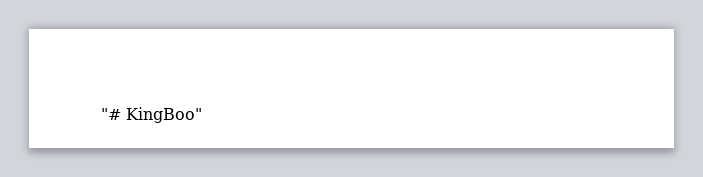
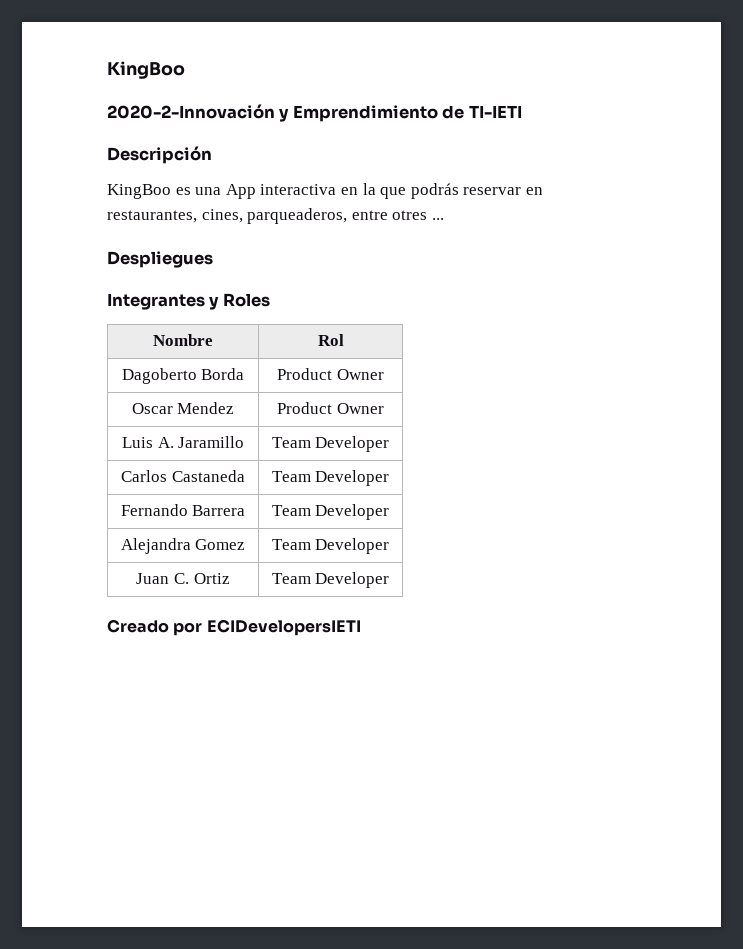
[101,107,202,123] "# KingBoo" -> [107,61,185,79] [107,104,522,122] [107,146,212,164] [107,183,543,199] [107,208,444,224] [107,251,213,268] [107,293,270,310] [153,334,213,346] [317,334,344,346] [121,368,245,384] [277,368,384,380] [131,402,235,414] [277,402,384,414] [121,436,245,448] [271,436,390,452] [121,470,245,482] [271,470,390,486] [120,504,246,516] [271,504,390,520] [120,538,246,554] [271,538,390,554] [136,573,230,584] [271,572,390,588] [107,619,361,636] KingBoo // 2020-2-Innovación y Emprendimiento de TI-IETI // Descripción // KingBoo es una App interactiva en la que podrás reservar en restaurantes, cines, parqueaderos, entre otres ... // Despliegues // Integrantes y Roles // Nombre | Rol // Dagoberto Borda | Product Owner // Oscar Mendez | Product Owner // Luis A. Jaramillo | Team Developer // Carlos Castaneda | Team Developer // Fernando Barrera | Team Developer // Alejandra Gomez | Team Developer // Juan C. Ortiz | Team Developer // Creado por ECIDevelopersIETI

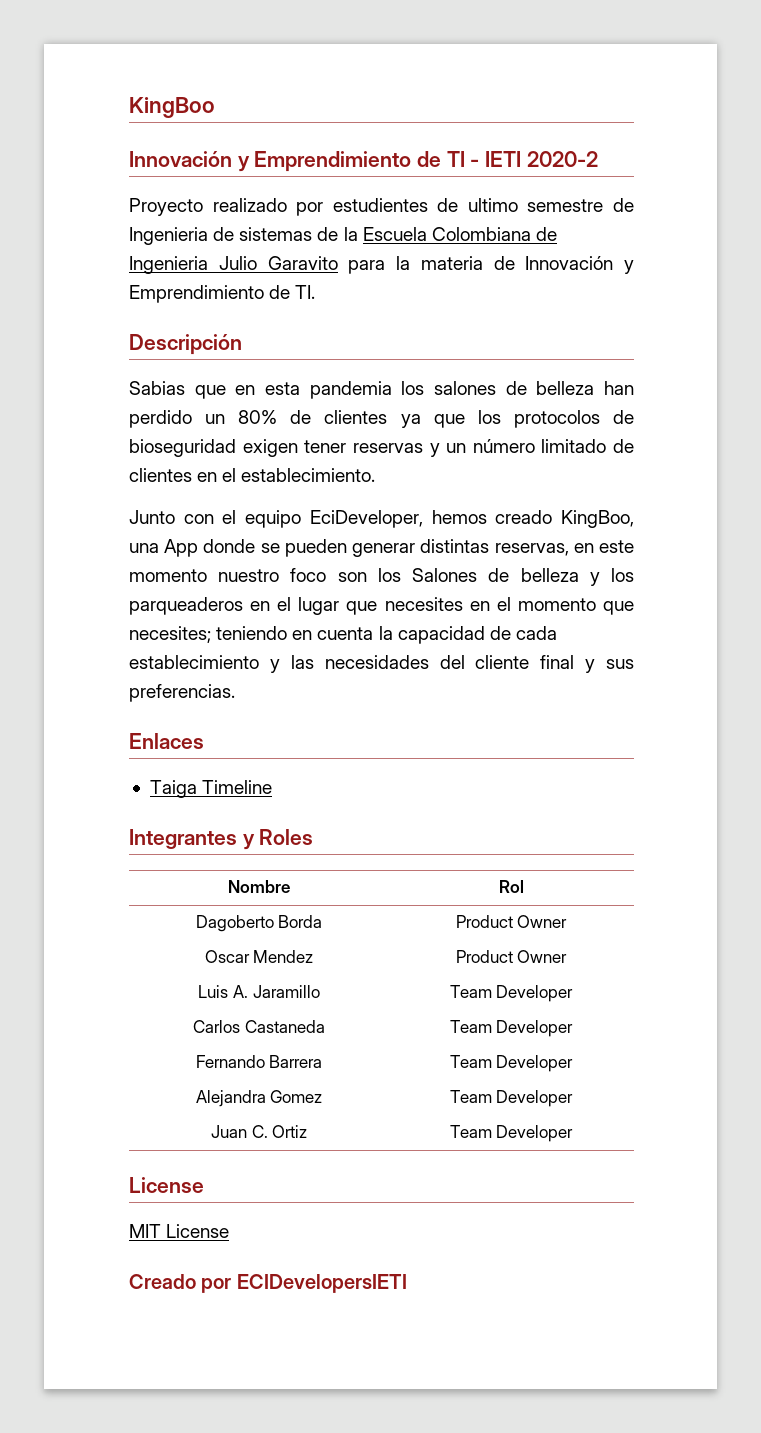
[107,104,522,122] [107,146,212,164] [107,183,543,199] [107,208,444,224] [107,251,213,268] 2020-2-Innovación y Emprendimiento de TI-IETI // Descripción // KingBoo es una App interactiva en la que podrás reservar en restaurantes, cines, parqueaderos, entre otres ... // Despliegues -> [129,151,598,172] [129,198,634,216] [129,227,557,245] [129,256,634,274] [129,285,316,303] [129,334,242,355] [129,381,634,399] [129,410,634,428] [129,439,634,457] [129,468,376,482] [129,510,634,528] [129,539,634,557] [129,568,634,586] [129,597,634,615] [129,626,557,644] [129,655,634,673] [129,684,235,702] [129,733,204,749] [149,780,273,798] Innovación y Emprendimiento de TI - IETI 2020-2 // Proyecto realizado por estudientes de ultimo semestre de Ingenieria de sistemas de la Escuela Colombiana de Ingenieria Julio Garavito para la materia de Innovación y Emprendimiento de TI. // Descripción // Sabias que en esta pandemia los salones de belleza han perdido un 80% de clientes ya que los protocolos de bioseguridad exigen tener reservas y un número limitado de clientes en el establecimiento. // Junto con el equipo EciDeveloper, hemos creado KingBoo, una App donde se pueden generar distintas reservas, en este momento nuestro foco son los Salones de belleza y los parqueaderos en el lugar que necesites en el momento que necesites; teniendo en cuenta la capacidad de cada establecimiento y las necesidades del cliente final y sus preferencias. // Enlaces // Taiga Timeline
(390, 580) none -> [129,1177,204,1193] [129,1224,230,1238] // License // MIT License

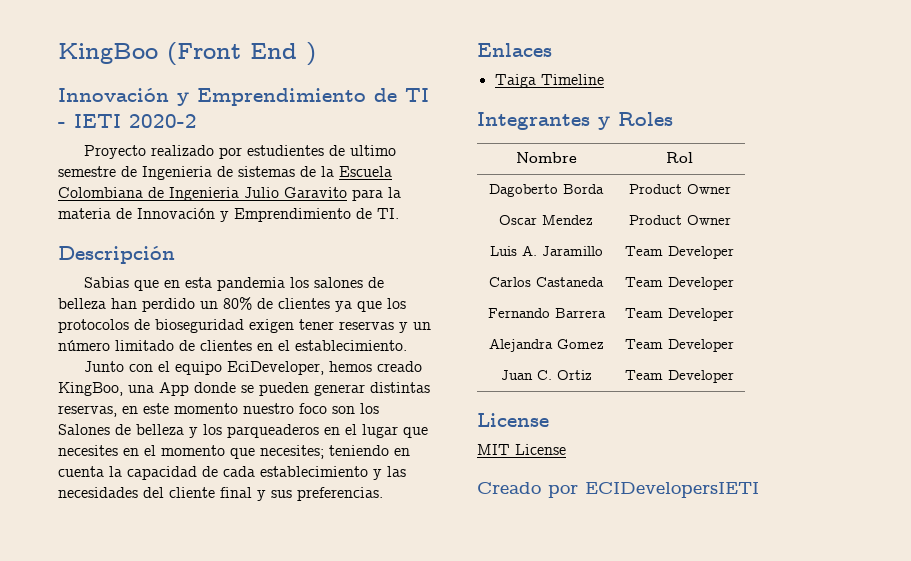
(215, 107) none -> [167,42,316,66] (Front End )

